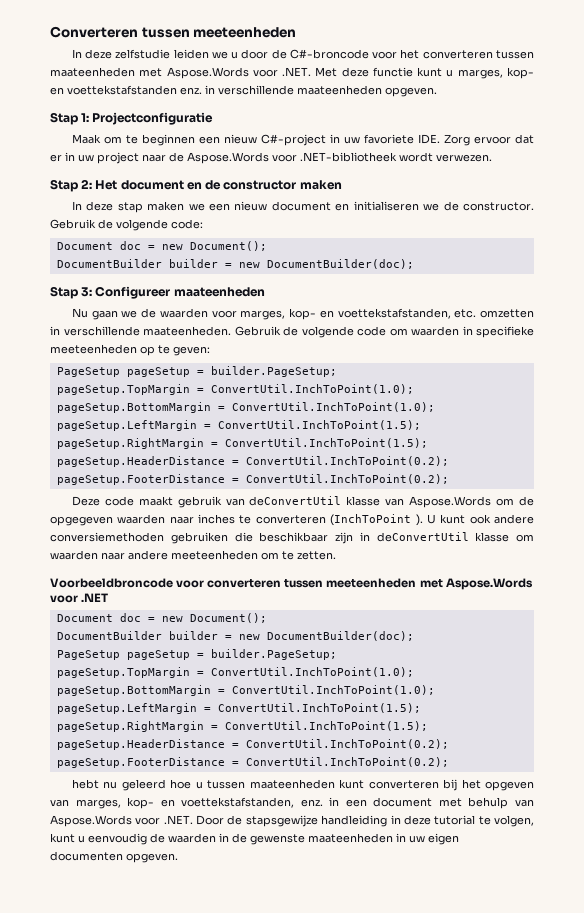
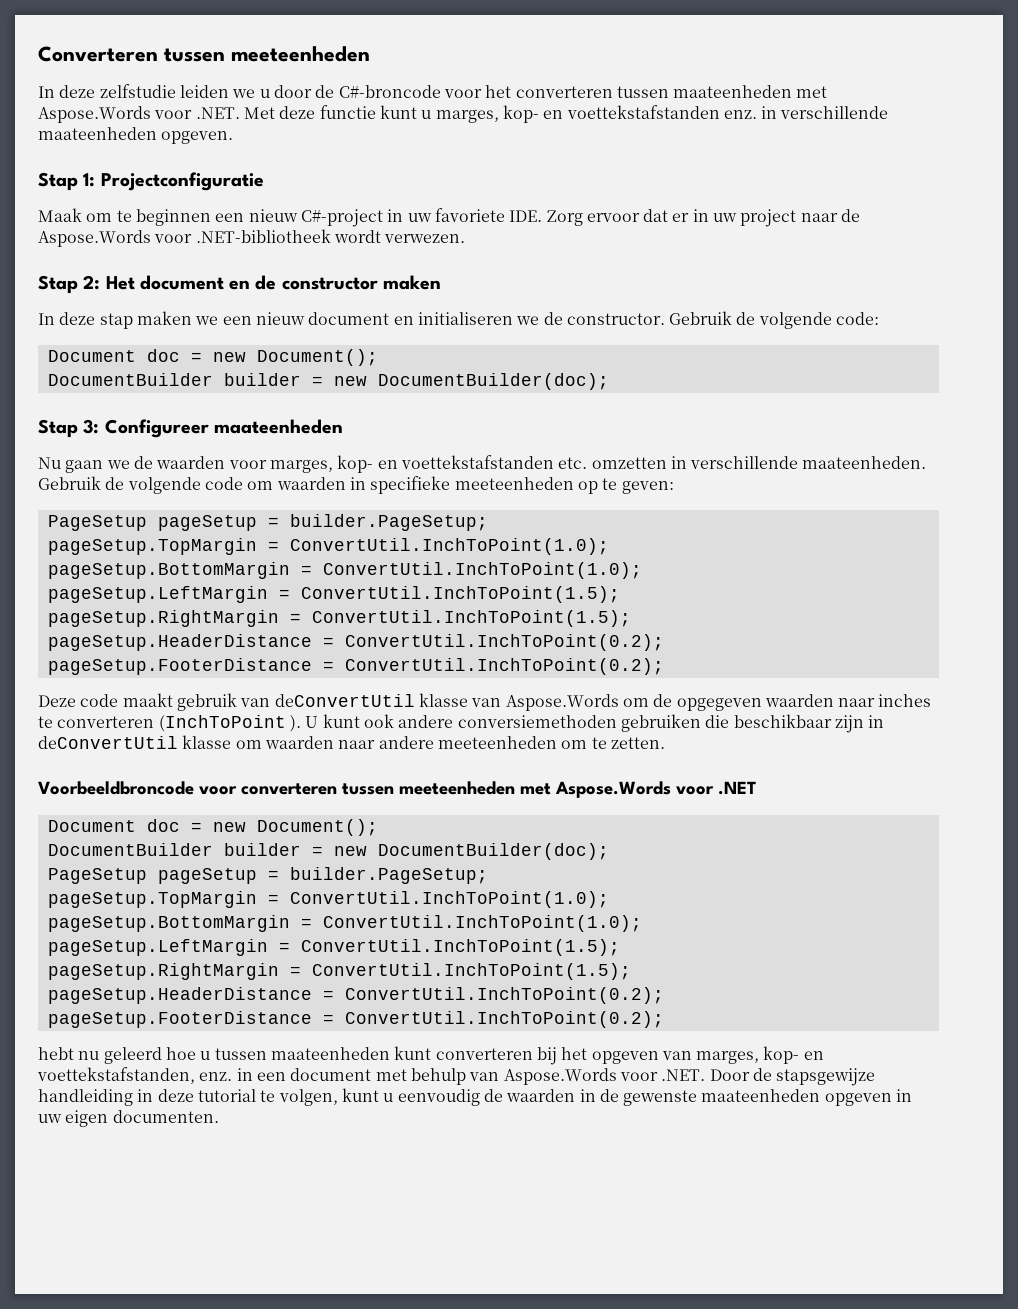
[337,308,451,319] voettekstafstanden, -> [400,455,554,469] voettekstafstanden
(393, 838) none -> [824,1093,892,1106] opgeven
[50,851,178,863] documenten opgeven. -> [112,1110,219,1123] documenten.

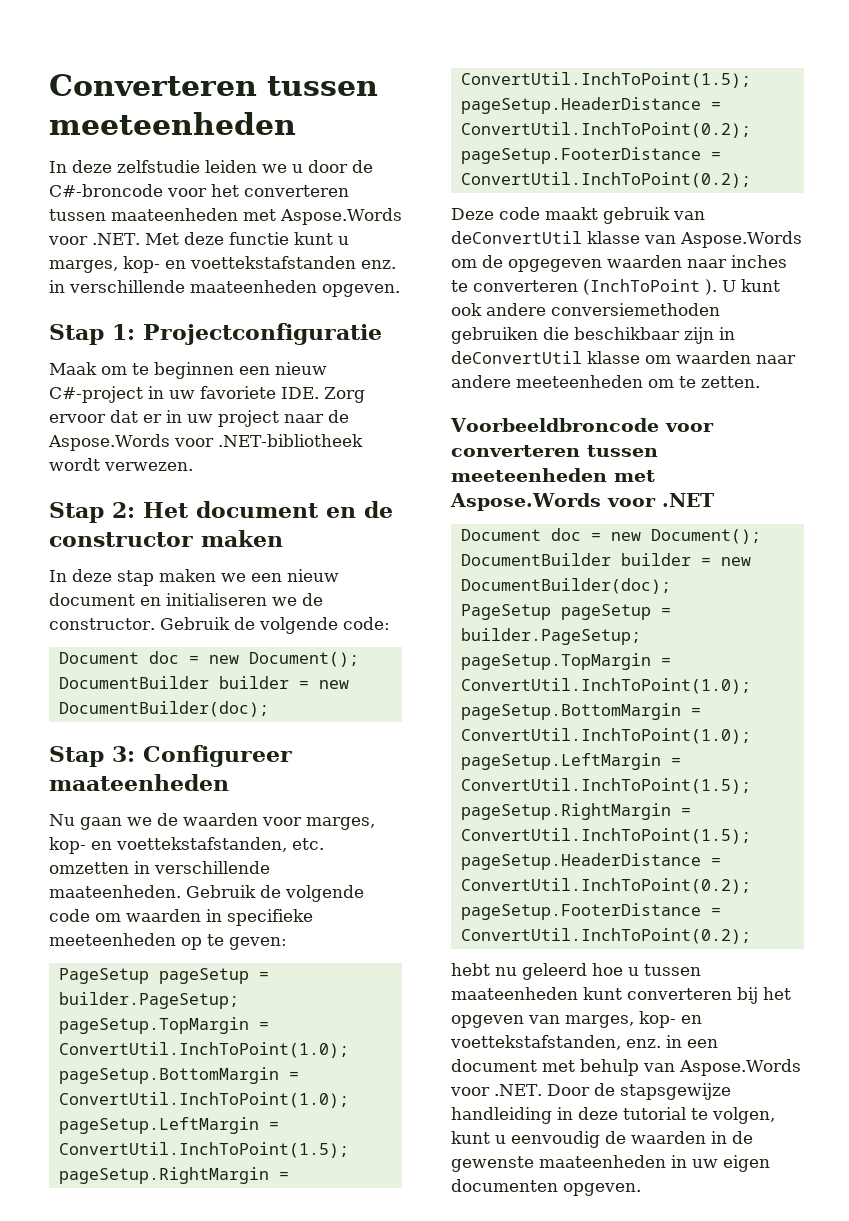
[400,455,554,469] voettekstafstanden -> [116,837,287,852] voettekstafstanden,
[824,1093,892,1106] opgeven -> (666, 1161) none
[112,1110,219,1123] documenten. -> [451,1179,641,1196] documenten opgeven.

